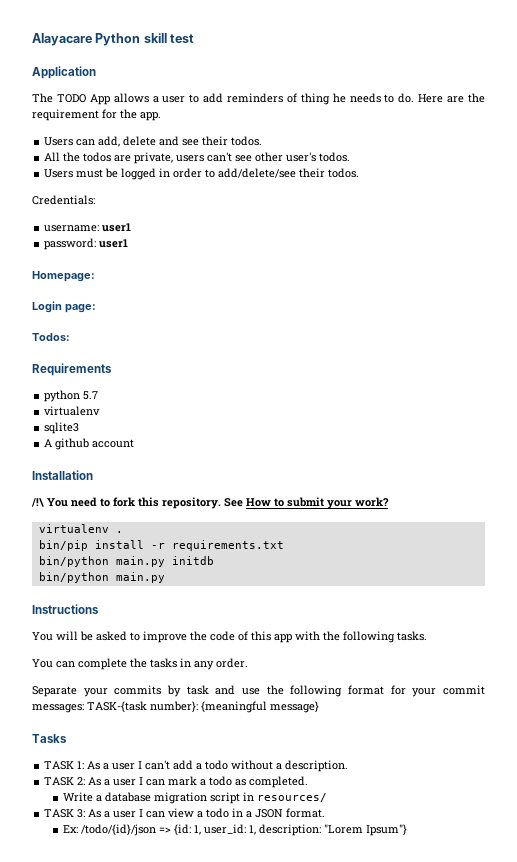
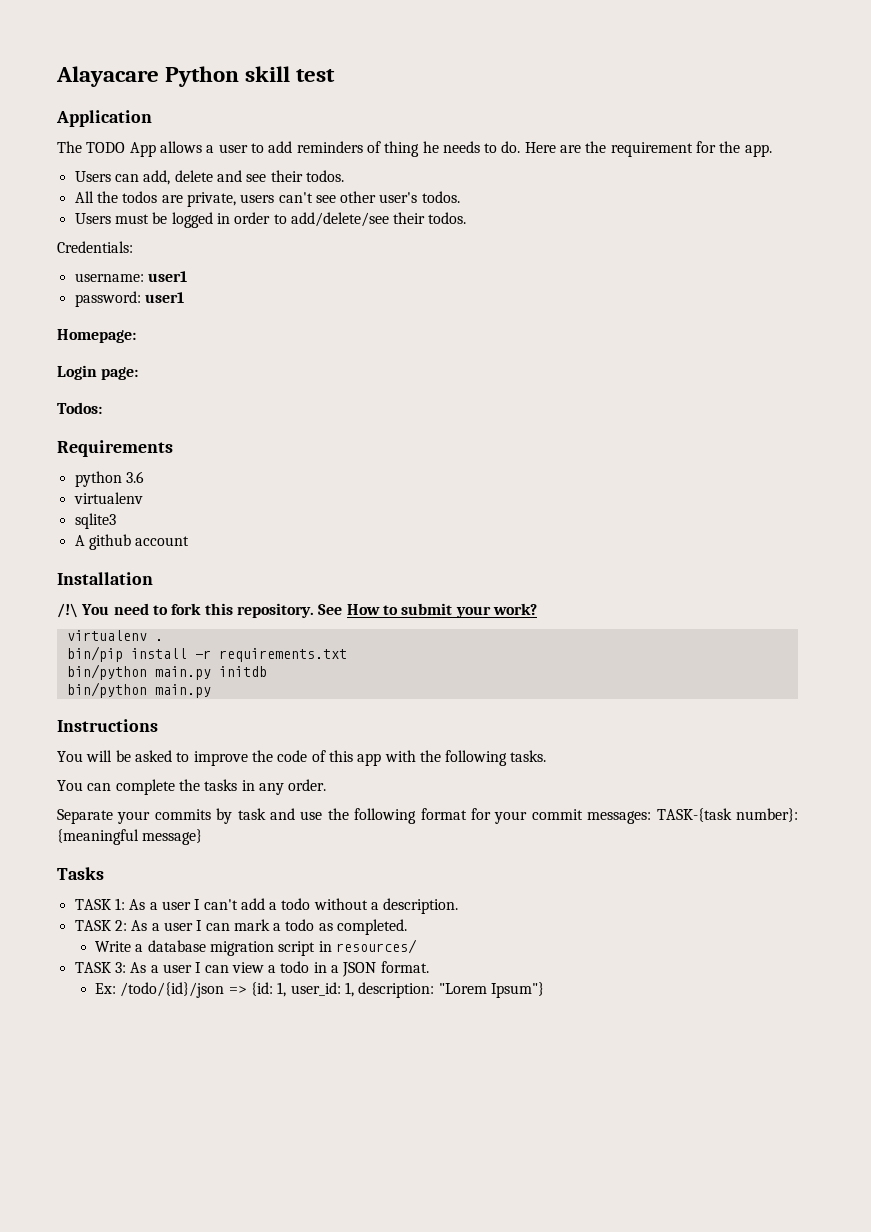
[83,391,99,400] 5.7 -> [125,471,144,483] 3.6

